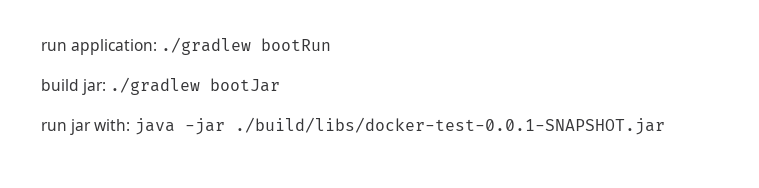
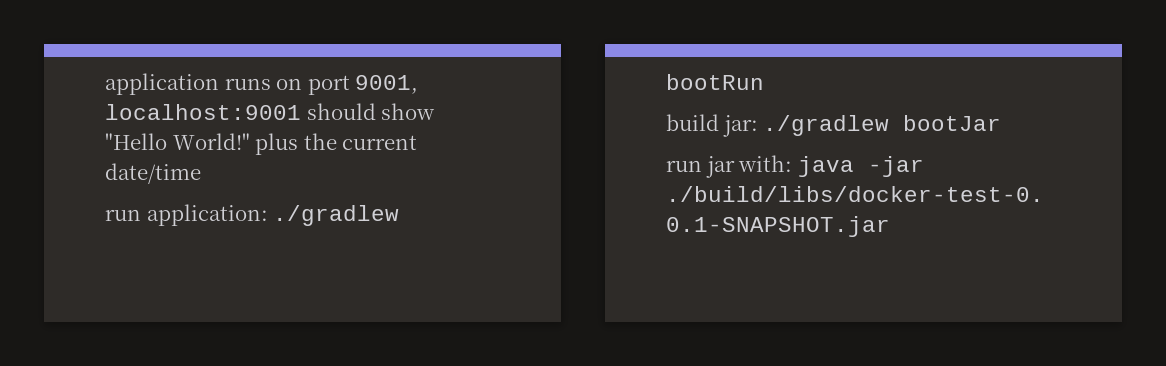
(41, 46) none -> [105,73,419,95] [105,103,436,120] [105,133,418,155] [105,163,201,184] application runs on port 9001, localhost:9001 should show "Hello World!" plus the current date/time //

